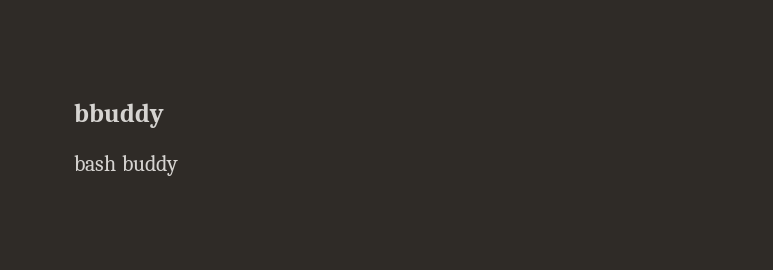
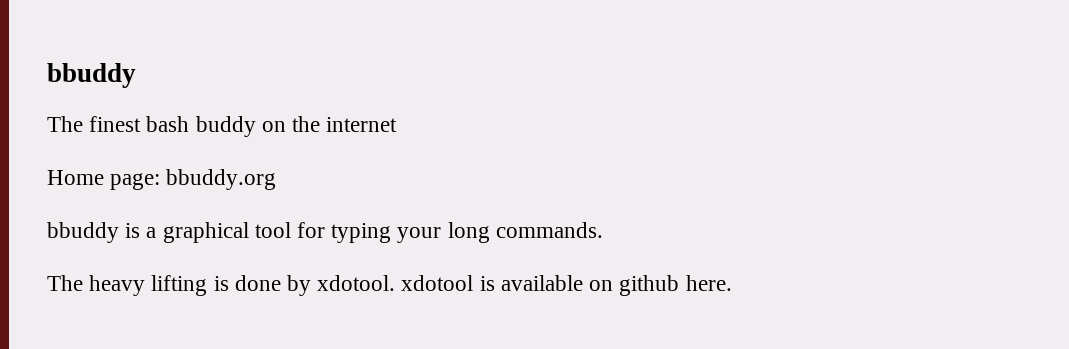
[74,155,178,176] bash buddy -> [47,116,398,137] [47,169,277,190] [47,222,603,243] [47,275,732,296] The finest bash buddy on the internet // Home page: bbuddy.org // bbuddy is a graphical tool for typing your long commands. // The heavy lifting is done by xdotool. xdotool is available on github here.

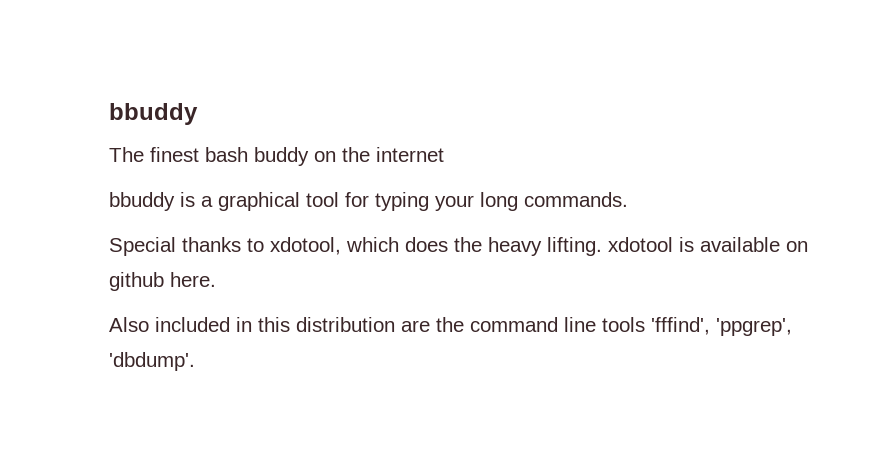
[47,169,277,190] // Home page: bbuddy.org -> (444, 154) none
[47,275,396,296] The heavy lifting is done by xdotool. -> [109,237,602,256] Special thanks to xdotool, which does the heavy lifting.
(732, 283) none -> [109,317,792,336] [109,352,195,371] // Also included in this distribution are the command line tools 'fffind', 'ppgrep', 'dbdump'.

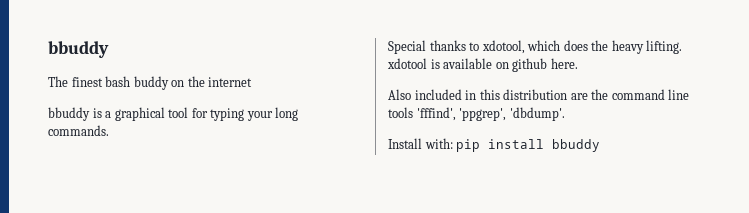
(195, 361) none -> [388,138,601,152] // Install with: pip install bbuddy

